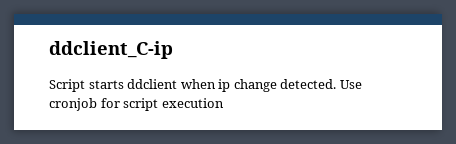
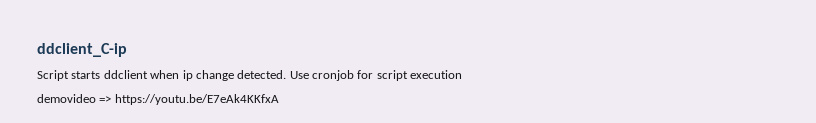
(224, 103) none -> [37,94,279,105] // demovideo => https://youtu.be/E7eAk4KKfxA

